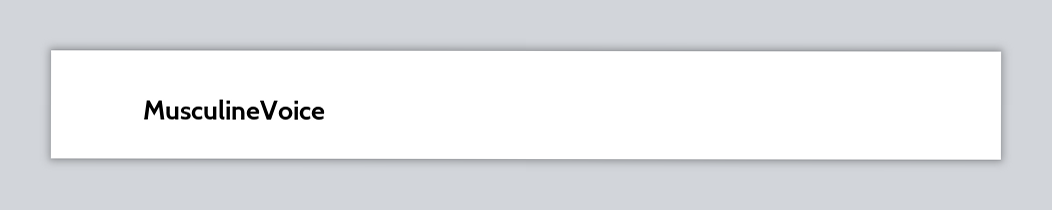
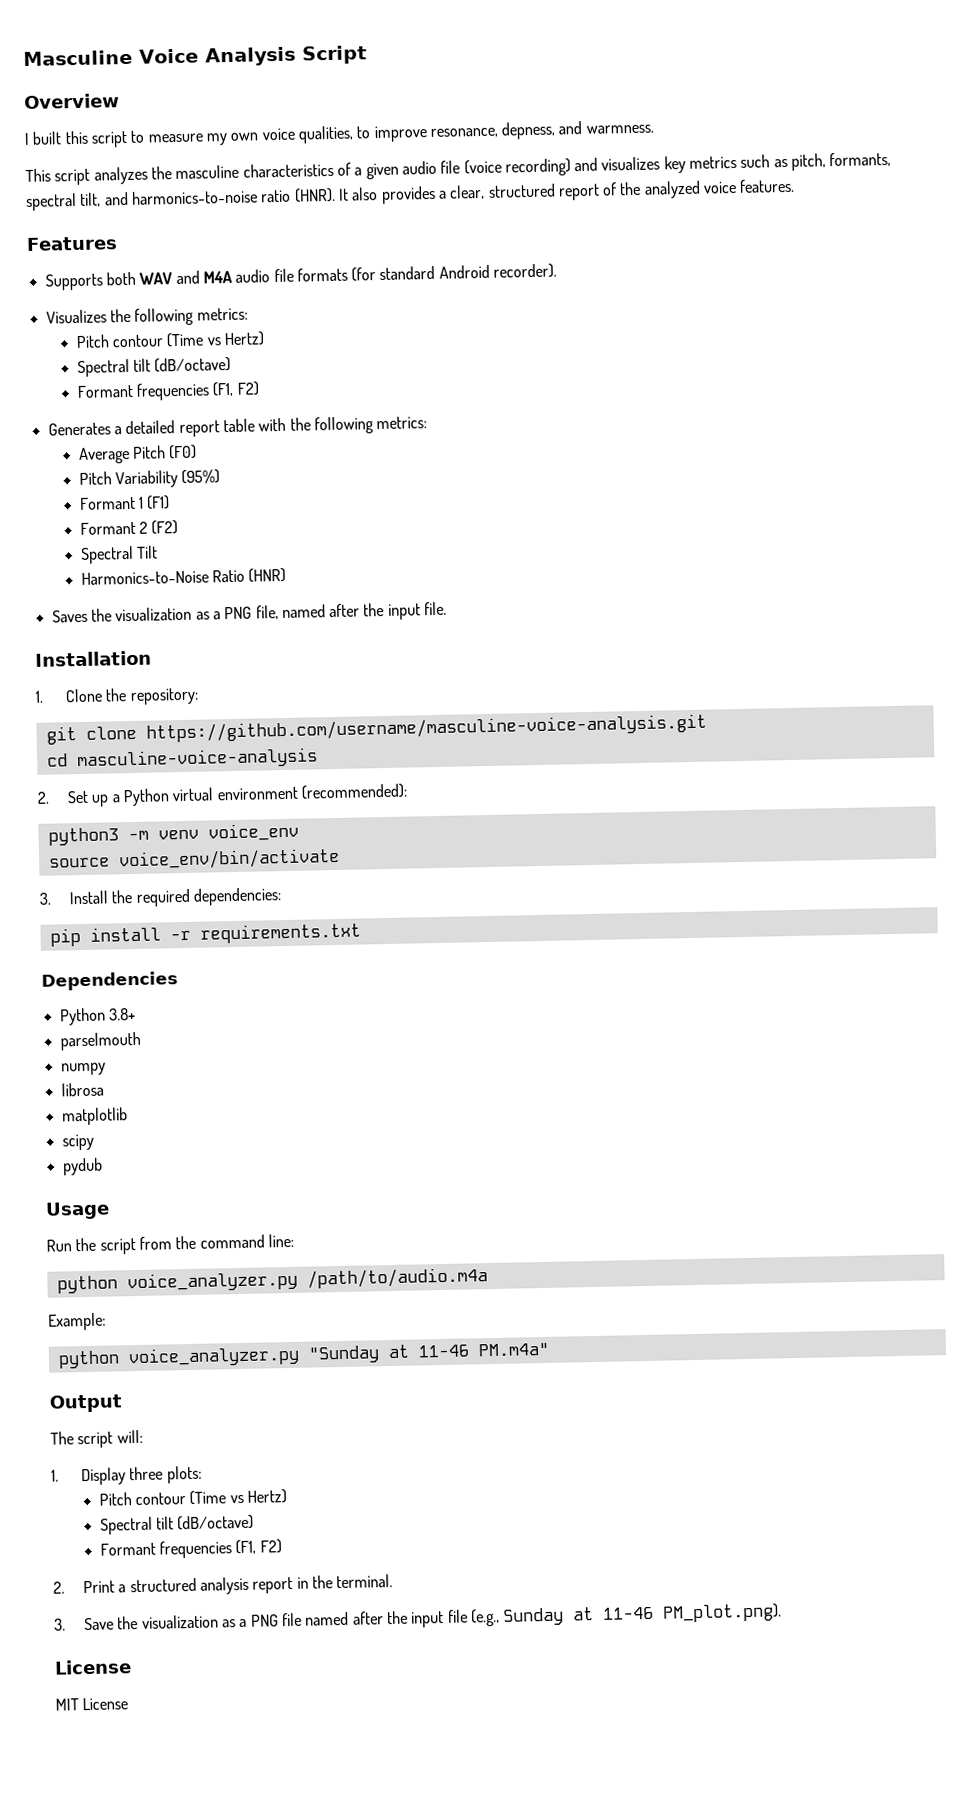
[142,99,326,120] MusculineVoice -> [23,45,367,67] [24,93,120,110] [24,120,654,148] [25,151,892,186] [25,178,796,211] [26,236,118,251] [44,263,558,291] [45,307,248,326] [75,331,265,349] [76,356,232,378] [76,381,260,401] [47,416,428,438] [78,444,198,465] [78,469,221,489] [79,495,171,510] [79,520,179,535] [79,545,158,564] [80,567,287,585] [51,601,448,623] [35,650,152,667] [35,687,199,706] [45,713,707,745] [46,747,318,771] [37,783,407,807] [47,822,299,846] [48,847,340,871] [39,887,282,907] [49,922,361,947] [41,971,178,991] [59,1007,136,1026] [59,1031,141,1051] [60,1062,106,1076] [60,1082,104,1097] [61,1107,128,1126] [61,1133,94,1151] [62,1157,103,1176] [45,1201,110,1220] [46,1233,294,1255] [56,1267,488,1294] [48,1312,106,1331] [57,1342,549,1369] [49,1394,123,1413] [50,1429,143,1449] [51,1465,202,1486] [98,1489,287,1506] [99,1514,255,1535] [99,1539,282,1559] [53,1574,394,1595] [54,1603,783,1631] [54,1659,132,1675] [55,1697,129,1711] Masculine Voice Analysis Script // Overview // I built this script to measure my own voice qualities, to improve resonance, depness, and warmness. // This script analyzes the masculine characteristics of a given audio file (voice recording) and visualizes key metrics such as pitch, formants, spectral tilt, and harmonics-to-noise ratio (HNR). It also provides a clear, structured report of the analyzed voice features. // Features // Supports both WAV and M4A audio file formats (for standard Android recorder). // Visualizes the following metrics: // Pitch contour (Time vs Hertz) // Spectral tilt (dB/octave) // Formant frequencies (F1, F2) // Generates a detailed report table with the following metrics: // Average Pitch (F0) // Pitch Variability (95%) // Formant 1 (F1) // Formant 2 (F2) // Spectral Tilt // Harmonics-to-Noise Ratio (HNR) // Saves the visualization as a PNG file, named after the input file. // Installation // 1. Clone the repository: // git clone https://github.com/username/masculine-voice-analysis.git // cd masculine-voice-analysis // 2. Set up a Python virtual environment (recommended): // python3 -m venv voice_env // source voice_env/bin/activate // 3. Install the required dependencies: // pip install -r requirements.txt // Dependencies // Python 3.8+ // parselmouth // numpy // librosa // matplotlib // scipy // pydub // Usage // Run the script from the command line: // python voice_analyzer.py /path/to/audio.m4a // Example: // python voice_analyzer.py "Sunday at 11-46 PM.m4a" // Output // The script will: // 1. Display three plots: // Pitch contour (Time vs Hertz) // Spectral tilt (dB/octave) // Formant frequencies (F1, F2) // 2. Print a structured analysis report in the terminal. // 3. Save the visualization as a PNG file named after the input file (e.g., Sunday at 11-46 PM_plot.png). // License // MIT License

